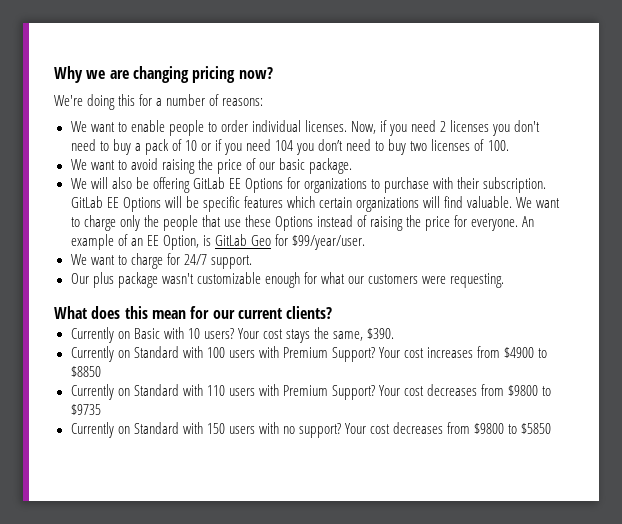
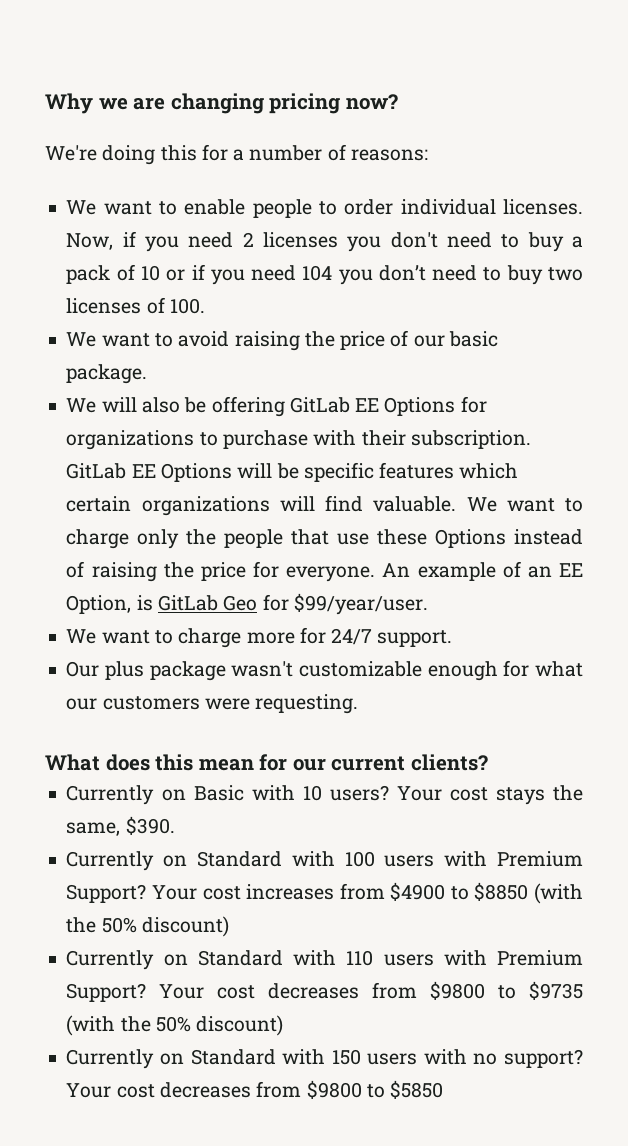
(163, 261) none -> [246,632,295,644] more
(101, 371) none -> [534,883,584,904] [66,916,229,937] (with the 50% discount)
(101, 409) none -> [66,1015,284,1036] (with the 50% discount)

